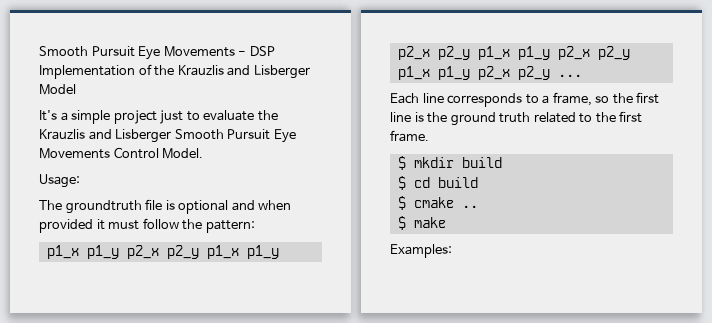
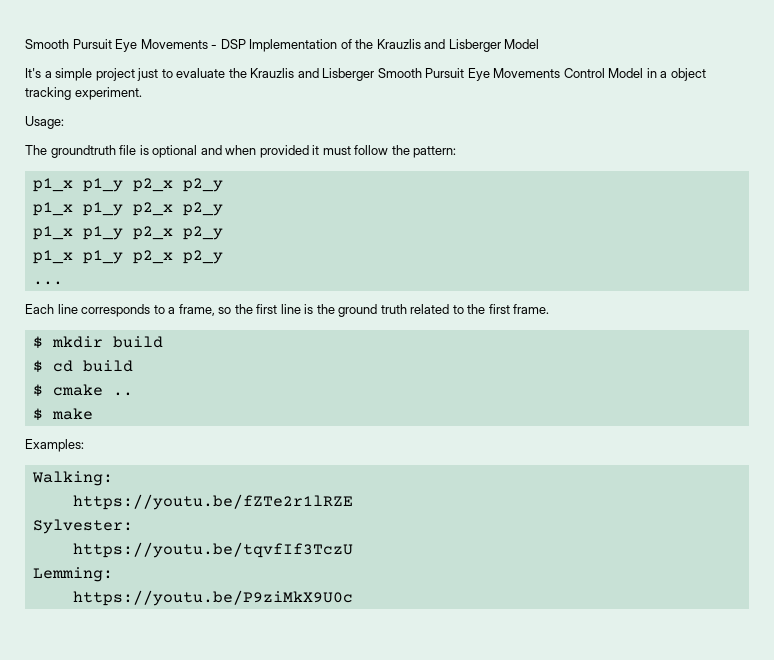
[162,148,204,159] Model. -> [608,68,706,81] [25,87,142,100] Model in a object tracking experiment.
[206,245,279,259] [397,46,630,60] [397,66,550,80] p1_x p1_y p2_x p2_y p1_x p1_y p2_x p2_y p1_x p1_y p2_x p2_y -> [32,202,223,216] [32,226,223,240] [32,250,223,264] // p1_x p1_y p2_x p2_y // p1_x p1_y p2_x p2_y // p1_x p1_y p2_x p2_y //
(452, 251) none -> [31,471,113,486] [72,494,353,510] [32,519,133,534] [72,542,353,558] [32,567,113,582] [72,590,353,606] // Walking: // https://youtu.be/fZTe2r1lRZE // Sylvester: // https://youtu.be/tqvfIf3TczU // Lemming: // https://youtu.be/P9ziMkX9U0c

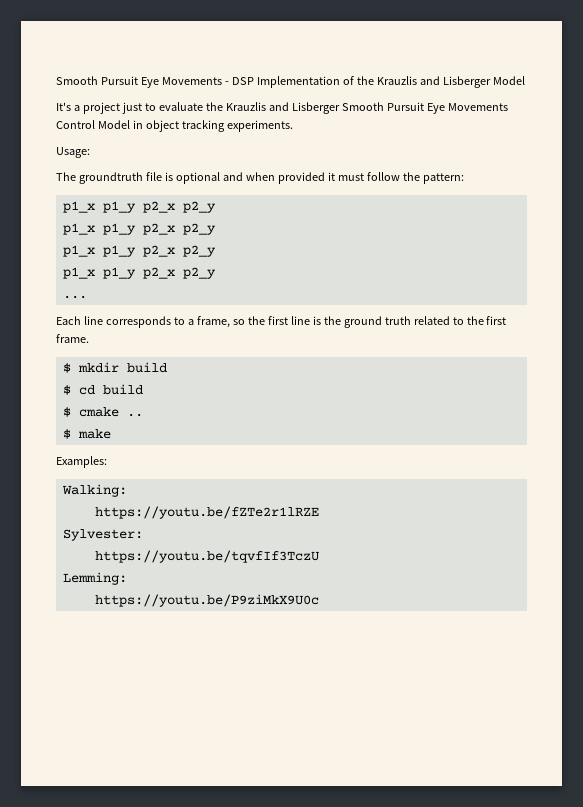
[55,68,93,81] simple -> (80, 108) none
[660,71,668,78] a -> (143, 124) none
[74,87,142,100] experiment. -> [226,120,293,132] experiments.

